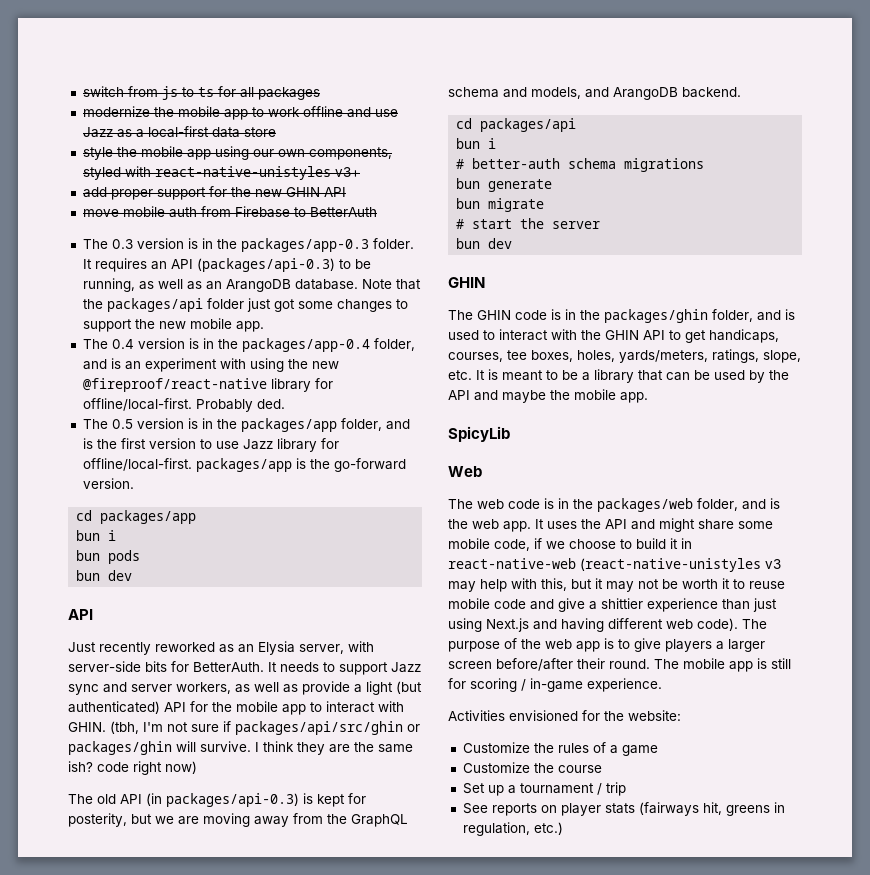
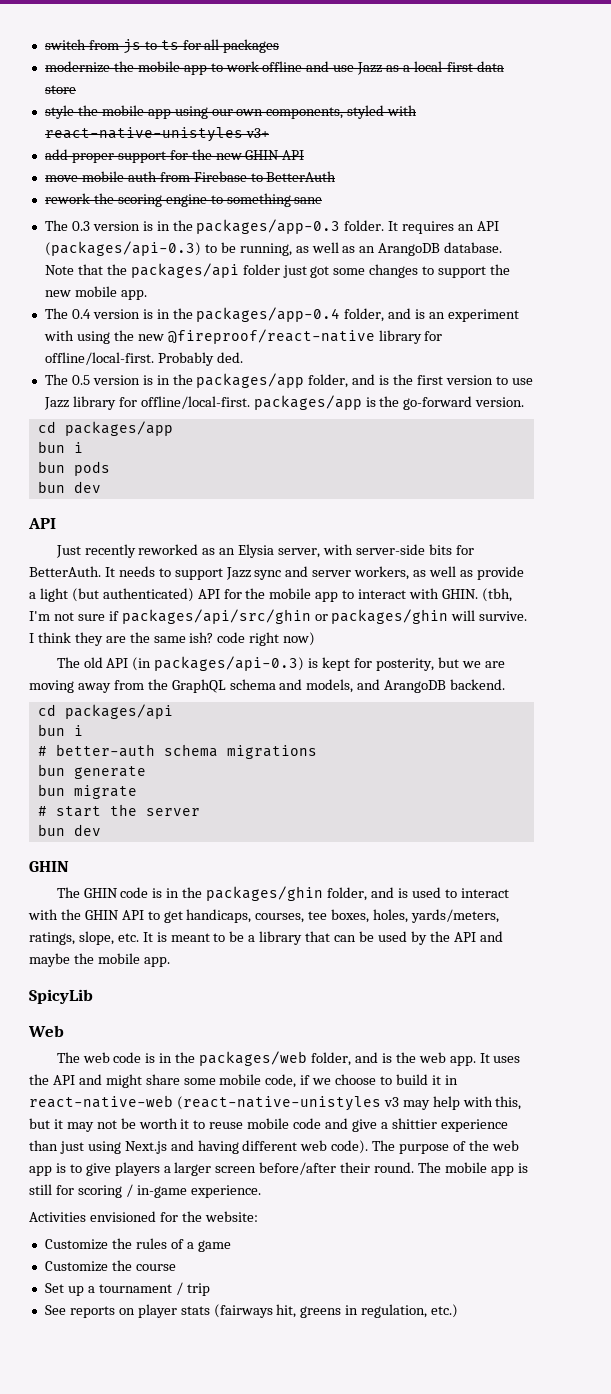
(377, 212) none -> [44,193,323,207] // rework the scoring engine to something sane

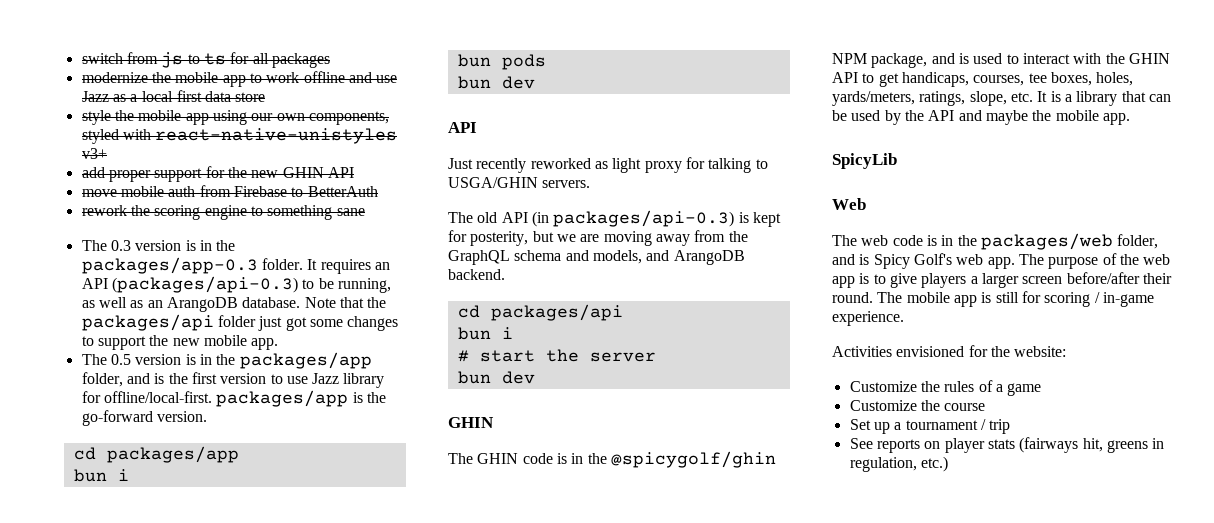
[44,307,520,322] [43,329,443,344] [44,352,243,366] // The 0.4 version is in the packages/app-0.4 folder, and is an experiment with using the new @fireproof/react-native library for offline/local-first. Probably ded. -> (279, 344) none
[219,544,474,558] [29,566,524,580] [29,588,512,602] [29,609,528,624] [29,632,316,646] an Elysia server, with server-side bits for BetterAuth. It needs to support Jazz sync and server workers, as well as provide a light (but authenticated) API for the mobile app to interact with GHIN. (tbh, I'm not sure if packages/api/src/ghin or packages/ghin will survive. I think they are the same ish? code right now) -> [612,157,768,173] [448,177,591,188] light proxy for talking to USGA/GHIN servers.
[37,744,317,759] [37,764,146,779] [37,784,137,799] // # better-auth schema migrations // bun generate // bun migrate -> (513, 333) none
[206,886,368,901] packages/ghin folder, -> [610,451,776,468] [832,53,928,68] @spicygolf/ghin NPM package,
[170,931,245,942] meant to be -> (1061, 96) none
[395,1052,521,1066] [29,1074,458,1088] [29,1095,522,1111] [29,1118,508,1132] [29,1140,369,1154] the web app. It uses the API and might share some mobile code, if we choose to build it in react-native-web (react-native-unistyles v3 may help with this, but it may not be worth it to reuse mobile code and give a shittier experience than just using Next.js and having different web code). -> [873,253,1015,269] Spicy Golf's web app.

